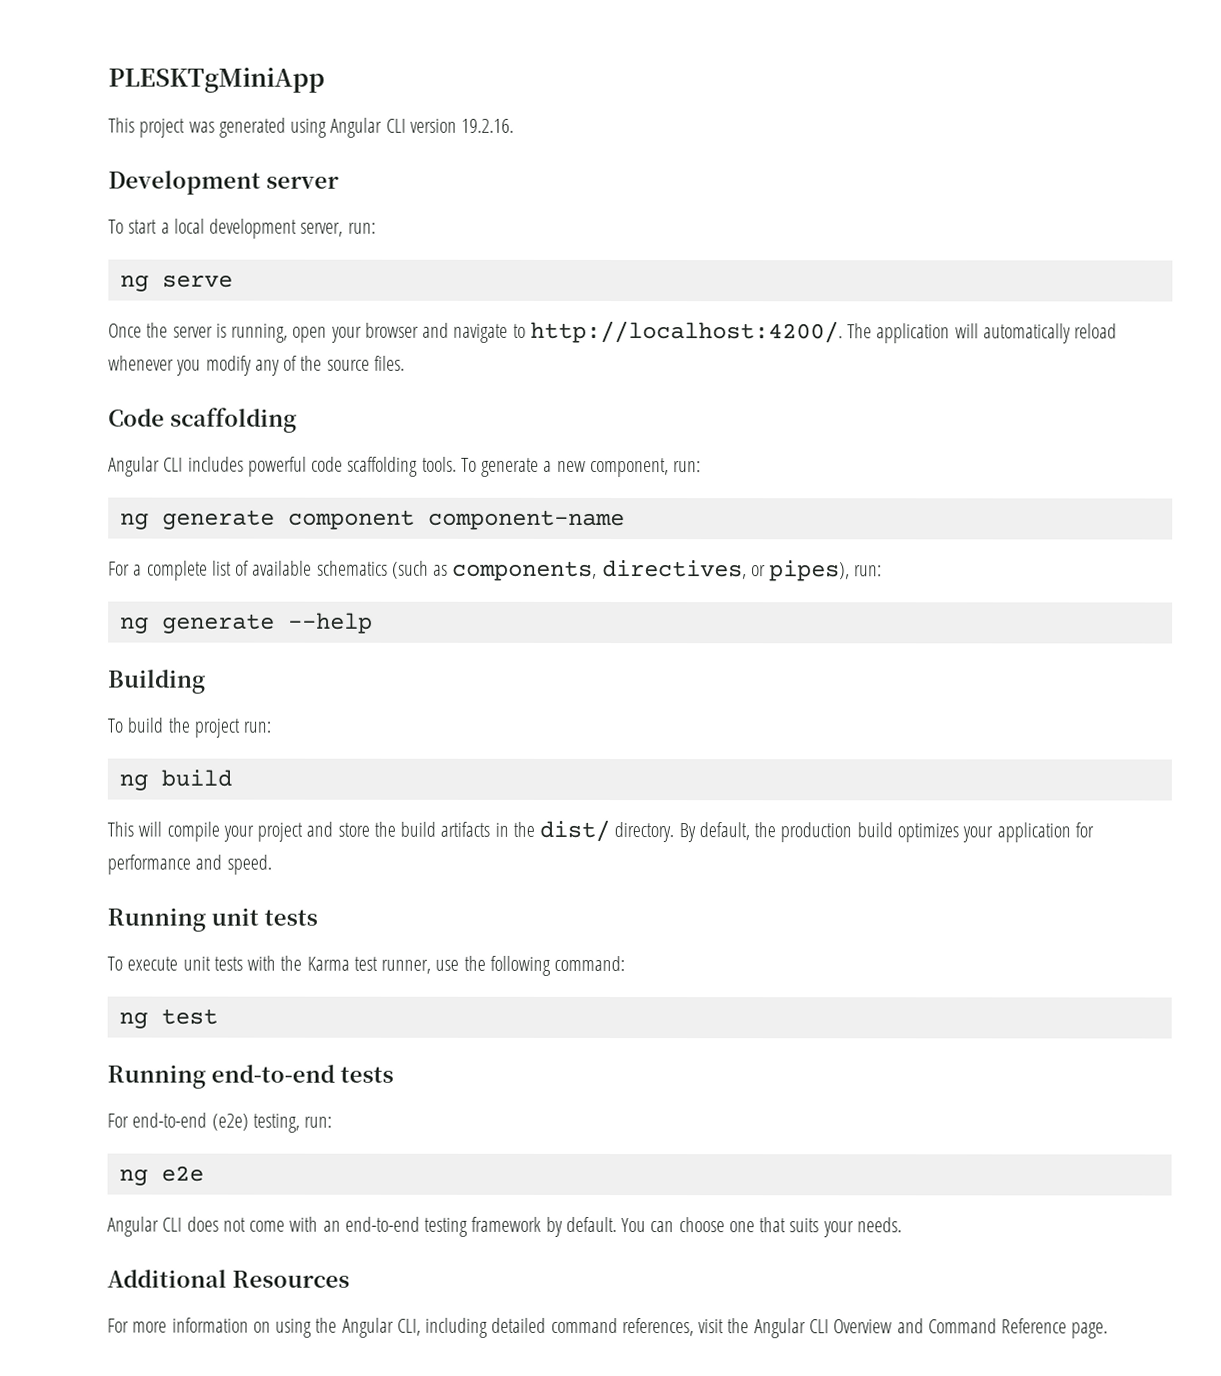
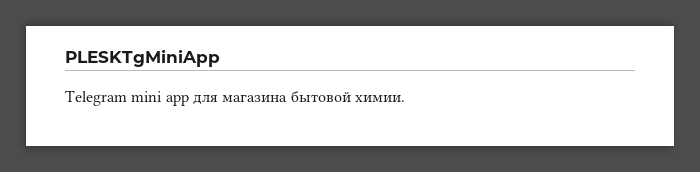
[108,117,515,138] [108,170,339,195] [108,218,376,239] [119,274,233,292] [108,320,1118,344] [108,355,405,376] [108,407,297,433] [108,456,702,478] [119,509,625,531] [108,559,883,582] [119,612,373,634] [107,669,206,694] [107,717,272,738] [118,769,232,791] [107,819,1094,843] [107,854,272,875] [107,907,318,932] [107,955,626,976] [118,1008,218,1029] [107,1064,394,1089] [107,1112,333,1133] [118,1165,204,1186] [107,1216,903,1238] [107,1269,350,1288] [107,1317,1109,1339] This project was generated using Angular CLI version 19.2.16. // Development server // To start a local development server, run: // ng serve // Once the server is running, open your browser and navigate to http://localhost:4200/. The application will automatically reload whenever you modify any of the source files. // Code scaffolding // Angular CLI includes powerful code scaffolding tools. To generate a new component, run: // ng generate component component-name // For a complete list of available schematics (such as components, directives, or pipes), run: // ng generate --help // Building // To build the project run: // ng build // This will compile your project and store the build artifacts in the dist/ directory. By default, the production build optimizes your application for performance and speed. // Running unit tests // To execute unit tests with the Karma test runner, use the following command: // ng test // Running end-to-end tests // For end-to-end (e2e) testing, run: // ng e2e // Angular CLI does not come with an end-to-end testing framework by default. You can choose one that suits your needs. // Additional Resources // For more information on using the Angular CLI, including detailed command references, visit the Angular CLI Overview and Command Reference page. -> [65,90,405,106] Telegram mini app для магазина бытовой химии.

